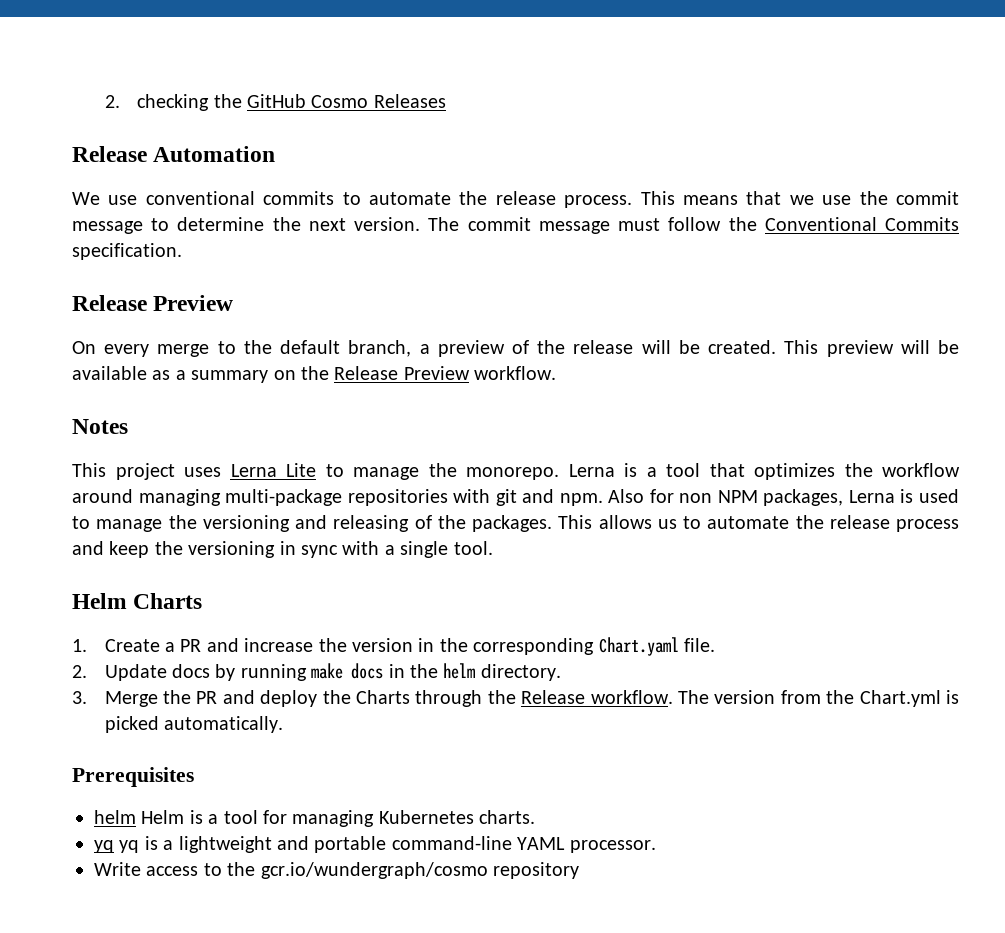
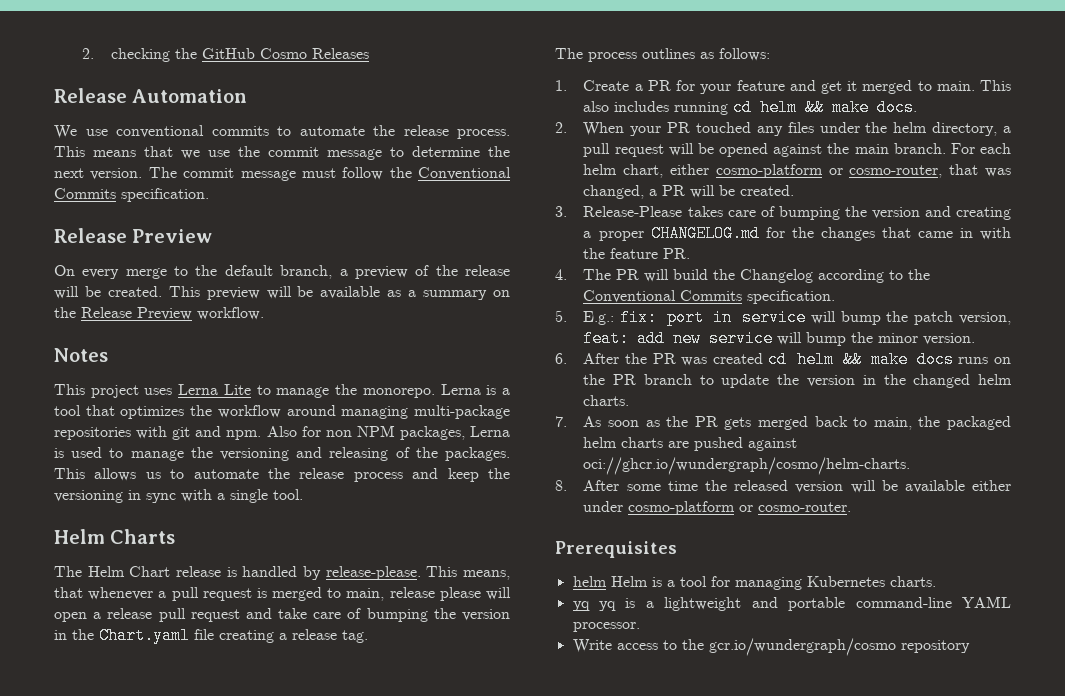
[72,637,715,656] [72,663,561,681] [72,690,959,707] [104,716,283,733] 1. Create a PR and increase the version in the corresponding Chart.yaml file. // 2. Update docs by running make docs in the helm directory. // 3. Merge the PR and deploy the Charts through the Release workflow. The version from the Chart.yml is picked automatically. -> [54,566,511,580] [54,587,512,601] [54,608,511,622] [54,627,368,644] [555,48,770,62] [555,80,1012,94] [583,99,918,116] [555,122,1011,136] [583,143,1011,157] [583,164,1011,178] [583,185,795,199] [555,206,1012,220] [583,225,1011,242] [583,248,691,259] [555,269,931,283] [583,290,836,304] [555,309,1012,326] [583,330,976,347] [555,351,1011,368] [583,374,1012,388] [583,395,630,406] [555,416,1012,430] [583,437,798,451] [583,457,911,475] [555,480,1011,493] [583,501,852,515] The Helm Chart release is handled by release-please. This means, that whenever a pull request is merged to main, release please will open a release pull request and take care of bumping the version in the Chart.yaml file creating a release tag. // The process outlines as follows: // 1. Create a PR for your feature and get it merged to main. This also includes running cd helm && make docs. // 2. When your PR touched any files under the helm directory, a pull request will be opened against the main branch. For each helm chart, either cosmo-platform or cosmo-router, that was changed, a PR will be created. // 3. Release-Please takes care of bumping the version and creating a proper CHANGELOG.md for the changes that came in with the feature PR. // 4. The PR will build the Changelog according to the Conventional Commits specification. // 5. E.g.: fix: port in service will bump the patch version, feat: add new service will bump the minor version. // 6. After the PR was created cd helm && make docs runs on the PR branch to update the version in the changed helm charts. // 7. As soon as the PR gets merged back to main, the packaged helm charts are pushed against oci://ghcr.io/wundergraph/cosmo/helm-charts. // 8. After some time the released version will be available either under cosmo-platform or cosmo-router.

